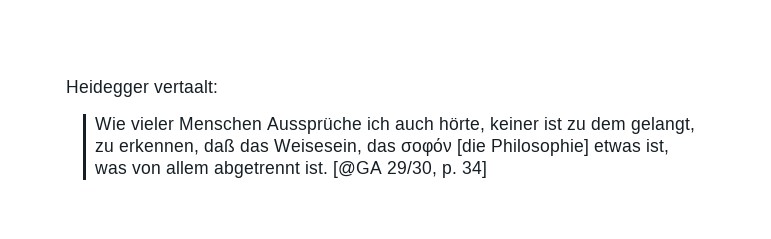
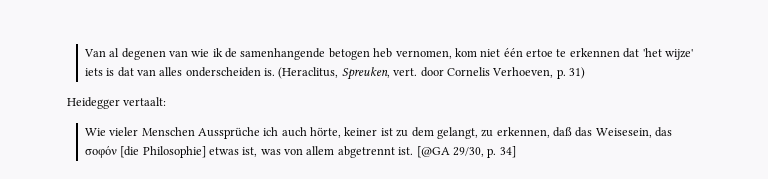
(66, 88) none -> [83,48,693,60] [84,67,586,80] Van al degenen van wie ik de samenhangende betogen heb vernomen, kom niet één ertoe te erkennen dat 'het wijze' iets is dat van alles onderscheiden is. (Heraclitus, Spreuken, vert. door Cornelis Verhoeven, p. 31) //

